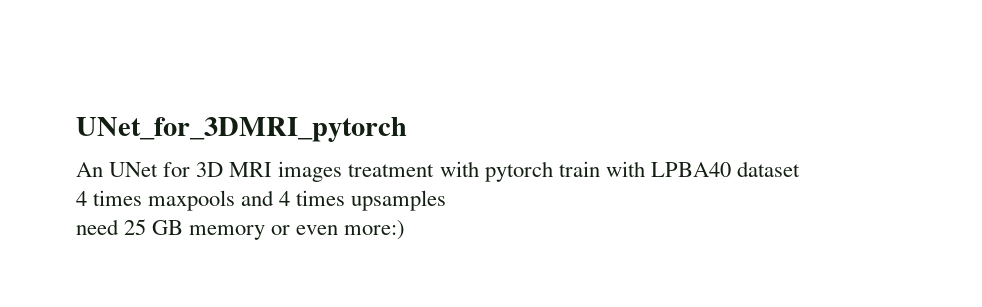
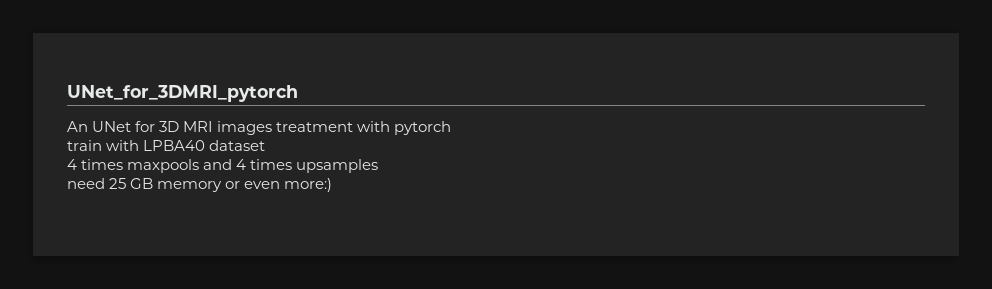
(553, 171) none -> (452, 128) //

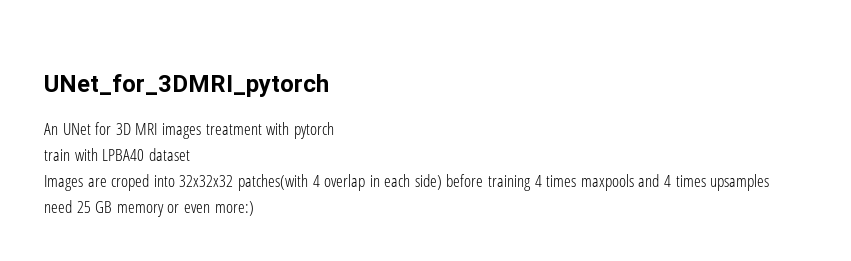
(266, 145) none -> [44,174,532,191] Images are croped into 32x32x32 patches(with 4 overlap in each side) before training

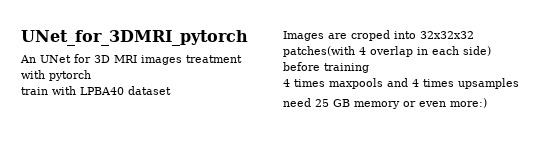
(532, 183) none -> (369, 68) //

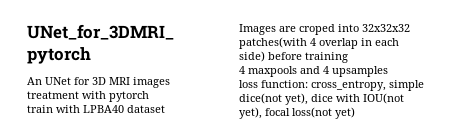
[294,79,325,87] times -> (245, 70) none
[423,79,454,87] times -> (329, 70) none
[283,98,487,109] need 25 GB memory or even more:) -> [239,80,424,91] [239,93,404,105] [239,107,355,119] loss function: cross_entropy, simple dice(not yet), dice with IOU(not yet), focal loss(not yet)

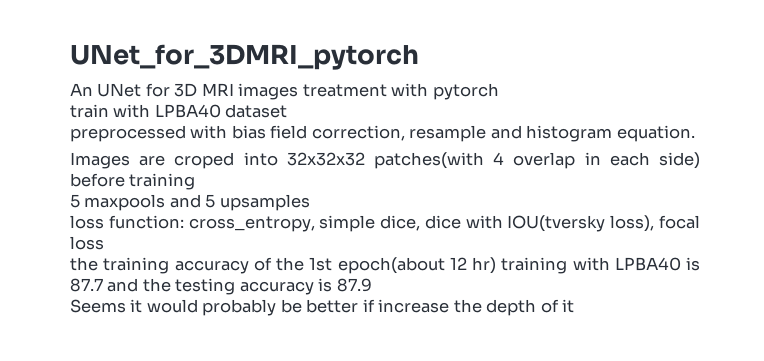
(165, 109) none -> [70,125,695,142] // preprocessed with bias field correction, resample and histogram equation.
[239,66,245,74] 4 -> [70,194,80,208] 5
[323,66,329,74] 4 -> [205,194,216,208] 5
[239,93,404,105] [239,107,355,119] dice(not yet), dice with IOU(not yet), focal loss(not yet) -> [380,215,700,232] [70,236,104,250] [70,257,700,274] [70,278,372,295] [70,299,575,316] dice, dice with IOU(tversky loss), focal loss // the training accuracy of the 1st epoch(about 12 hr) training with LPBA40 is 87.7 and the testing accuracy is 87.9 // Seems it would probably be better if increase the depth of it

